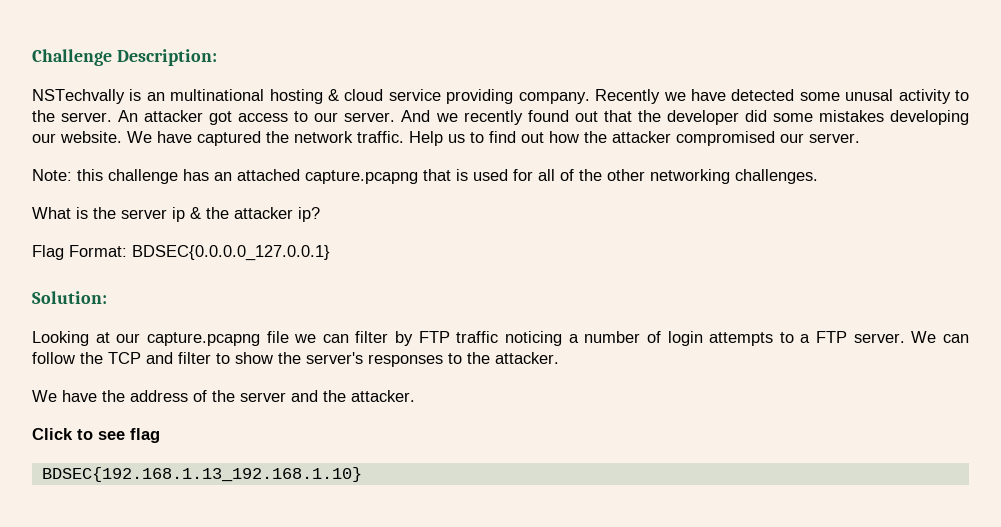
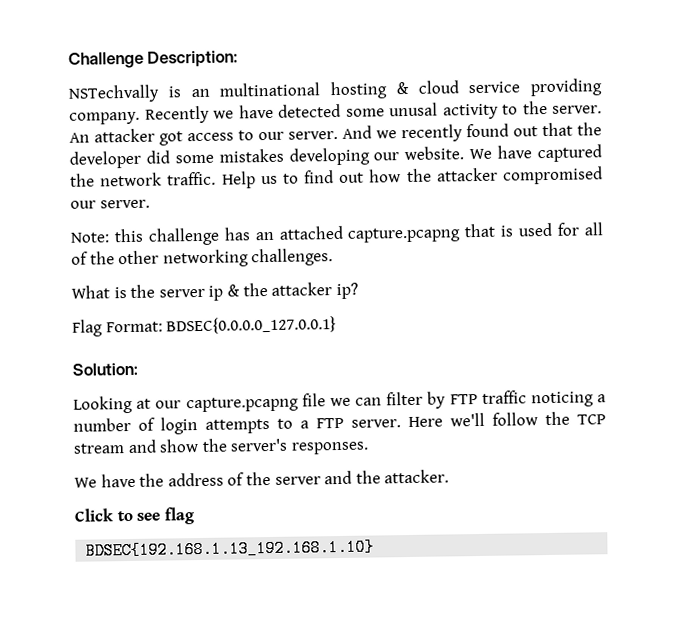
[911,331,969,343] We can -> [408,412,485,428] Here we'll
[146,352,559,367] and filter to show the server's responses to the attacker. -> [73,438,369,455] stream and show the server's responses.

